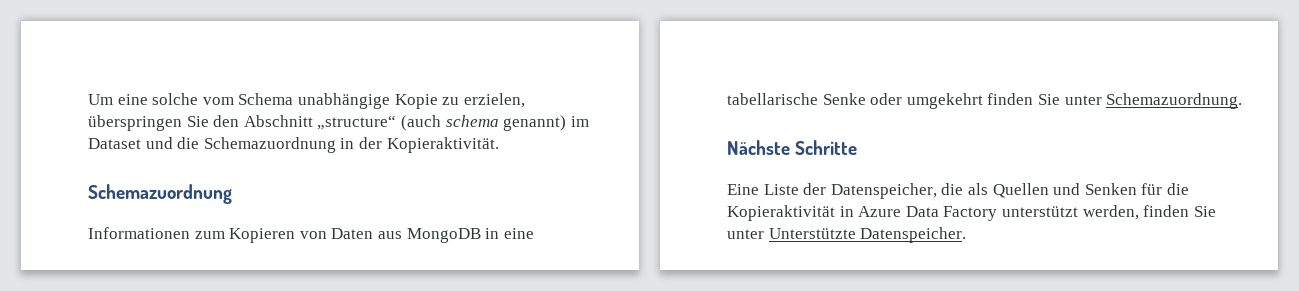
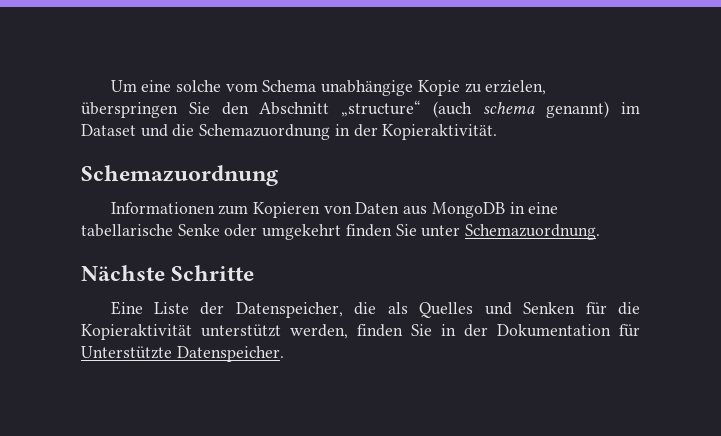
[992,183,1049,198] Quellen -> [419,302,474,318] Quelles
[839,205,1216,221] [727,229,764,239] in Azure Data Factory unterstützt werden, finden Sie unter -> [201,324,640,339] unterstützt werden, finden Sie in der Dokumentation für

